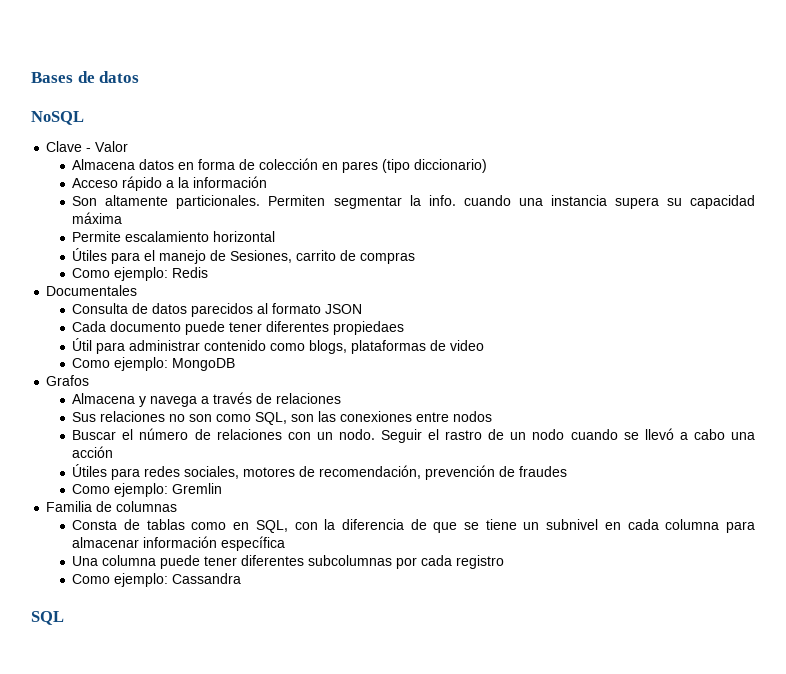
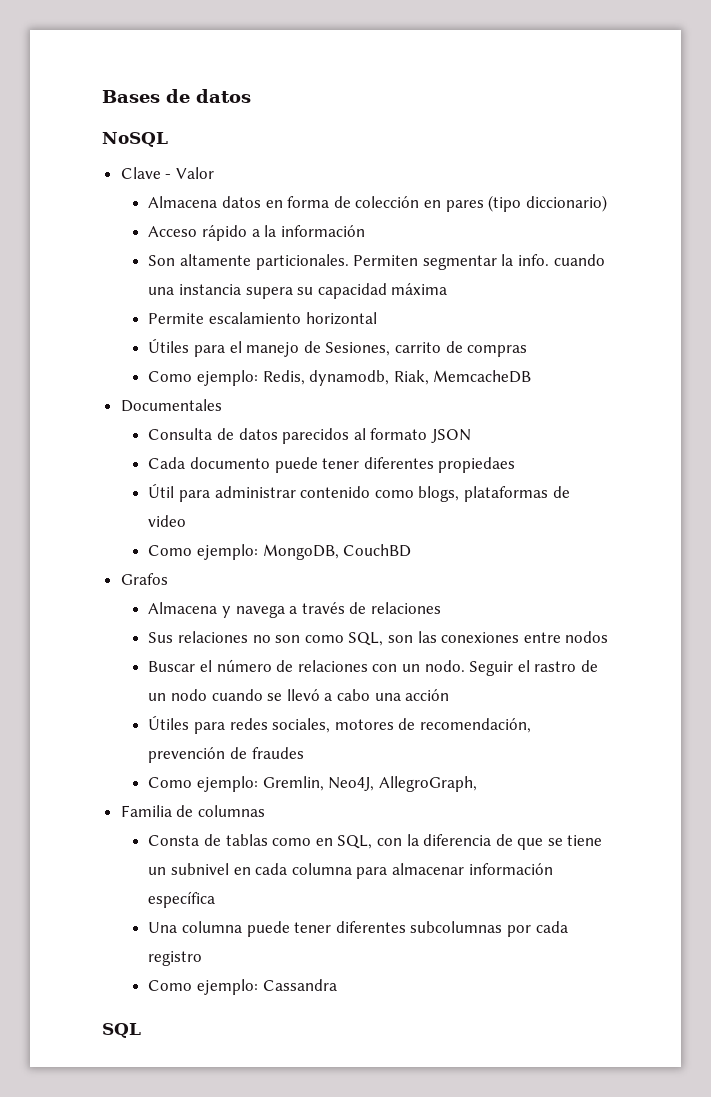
[172,267,209,278] Redis -> [262,370,532,386] Redis, dynamodb, Riak, MemcacheDB
[172,358,236,371] MongoDB -> [262,544,412,560] MongoDB, CouchBD
[172,483,223,494] Gremlin -> [262,776,477,792] Gremlin, Neo4J, AllegroGraph,

